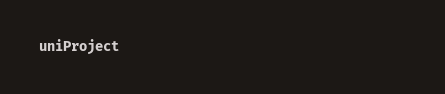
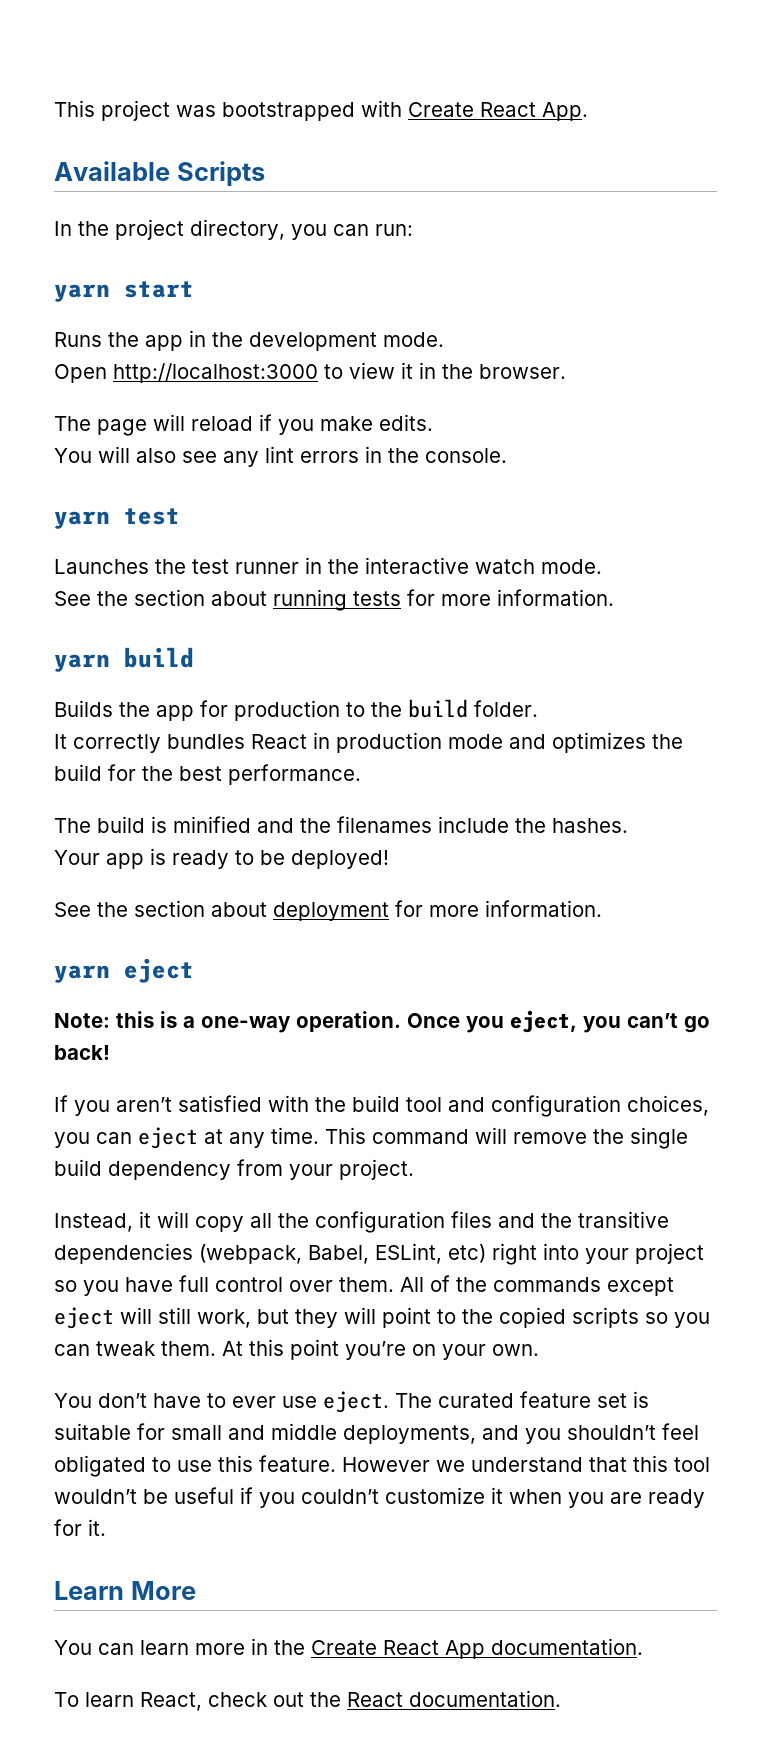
[39,39,119,55] uniProject -> [54,100,588,121] [54,161,265,186] [54,219,413,240] [54,281,194,302] [54,330,444,351] [54,362,566,383] [54,414,433,436] [54,446,507,467] [54,508,180,529] [54,557,602,574] [54,589,614,611] [54,647,194,672] [54,699,538,721] [54,732,683,753] [54,764,361,785] [54,816,628,833] [54,848,389,869] [54,900,602,921] [54,958,194,983] [54,1010,710,1033] [54,1045,110,1060] [54,1095,709,1117] [54,1127,688,1149] [54,1159,414,1180] [54,1211,669,1233] [54,1243,704,1265] [54,1275,674,1296] [54,1307,710,1329] [54,1339,539,1360] [54,1391,649,1413] [54,1423,699,1444] [54,1455,710,1477] [54,1487,705,1508] [54,1519,106,1536] [54,1581,196,1600] [54,1638,643,1659] [54,1690,561,1711] This project was bootstrapped with Create React App. // Available Scripts // In the project directory, you can run: // yarn start // Runs the app in the development mode. // Open http://localhost:3000 to view it in the browser. // The page will reload if you make edits. // You will also see any lint errors in the console. // yarn test // Launches the test runner in the interactive watch mode. // See the section about running tests for more information. // yarn build // Builds the app for production to the build folder. // It correctly bundles React in production mode and optimizes the build for the best performance. // The build is minified and the filenames include the hashes. // Your app is ready to be deployed! // See the section about deployment for more information. // yarn eject // Note: this is a one-way operation. Once you eject, you can’t go back! // If you aren’t satisfied with the build tool and configuration choices, you can eject at any time. This command will remove the single build dependency from your project. // Instead, it will copy all the configuration files and the transitive dependencies (webpack, Babel, ESLint, etc) right into your project so you have full control over them. All of the commands except eject will still work, but they will point to the copied scripts so you can tweak them. At this point you’re on your own. // You don’t have to ever use eject. The curated feature set is suitable for small and middle deployments, and you shouldn’t feel obligated to use this feature. However we understand that this tool wouldn’t be useful if you couldn’t customize it when you are ready for it. // Learn More // You can learn more in the Create React App documentation. // To learn React, check out the React documentation.

